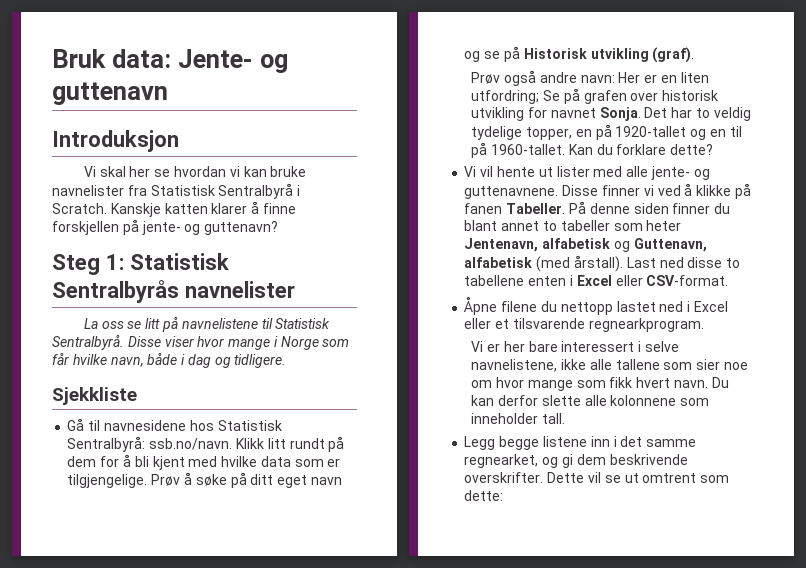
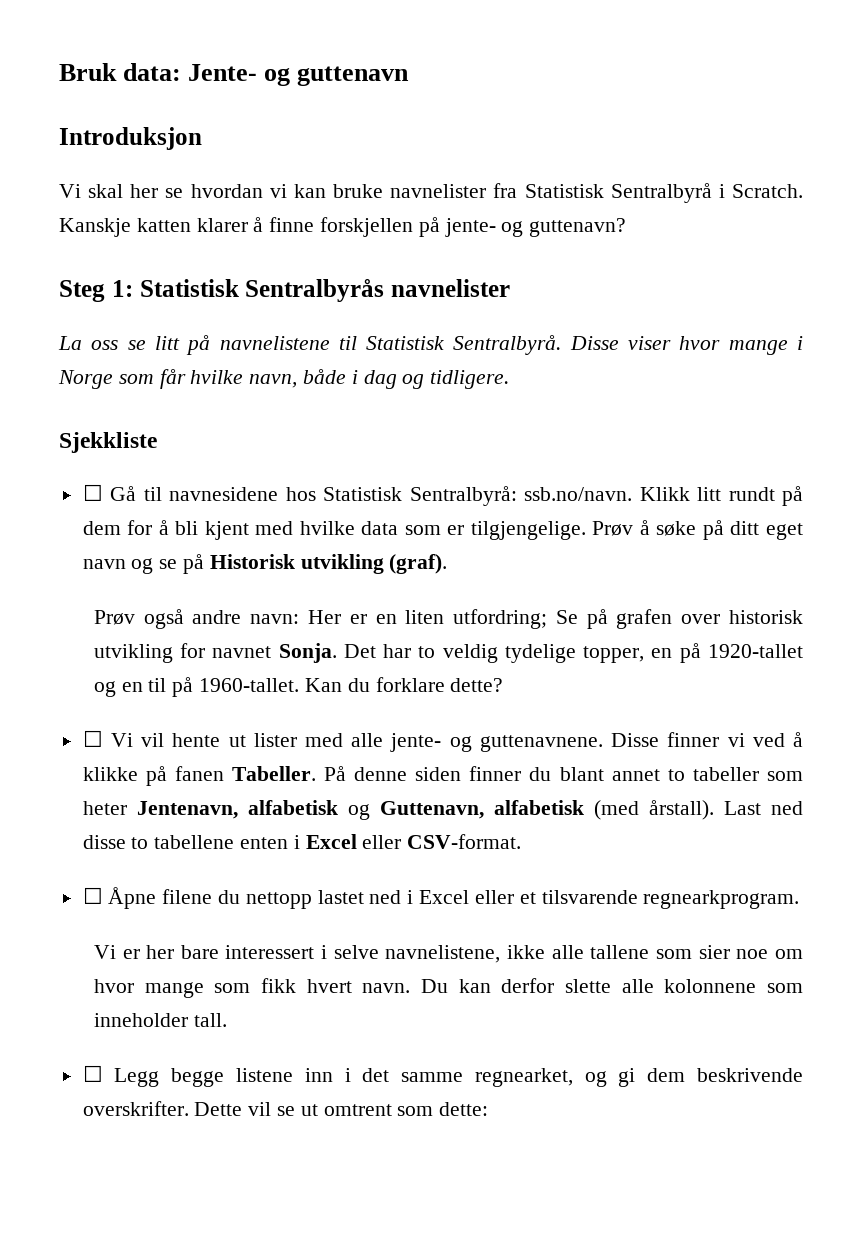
(137, 396) none -> [82,484,103,501] ☐
(714, 149) none -> [82,730,103,747] ☐
(729, 280) none -> [82,887,103,904] ☐
(566, 418) none -> [82,1065,103,1082] ☐

